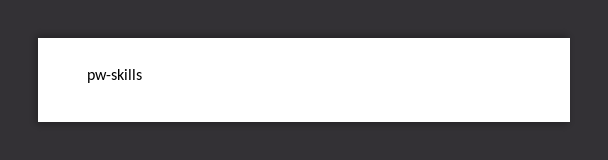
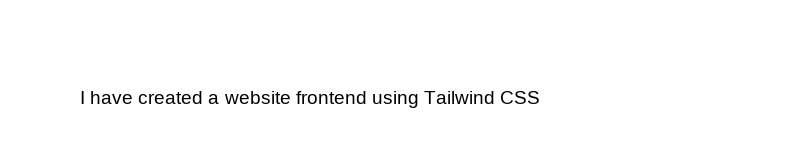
[87,69,142,83] pw-skills -> [80,91,541,108] I have created a website frontend using Tailwind CSS

